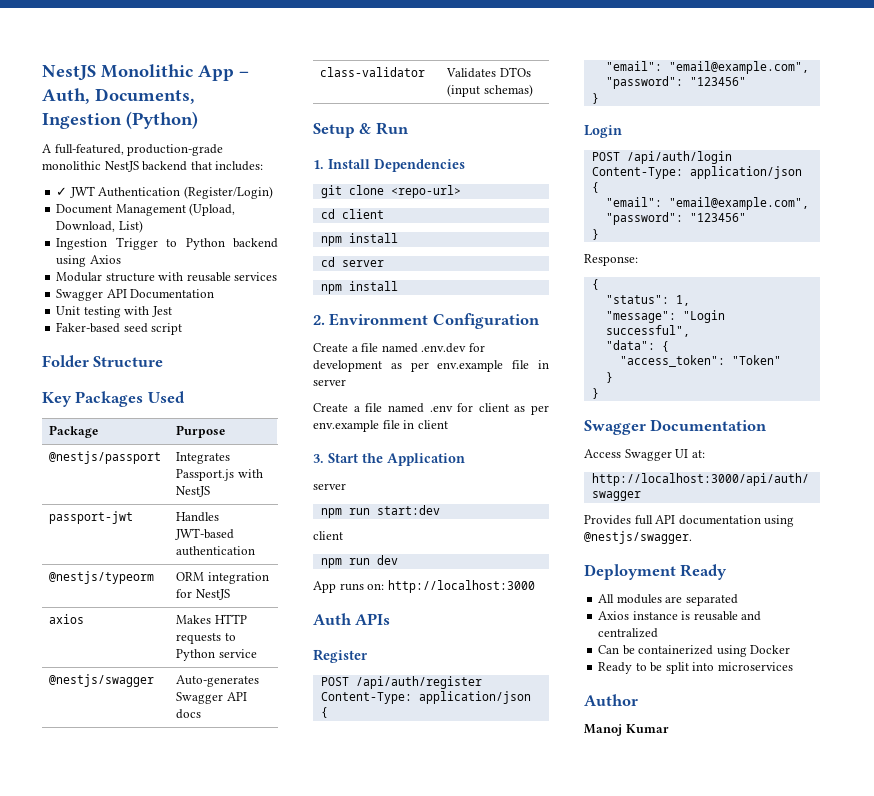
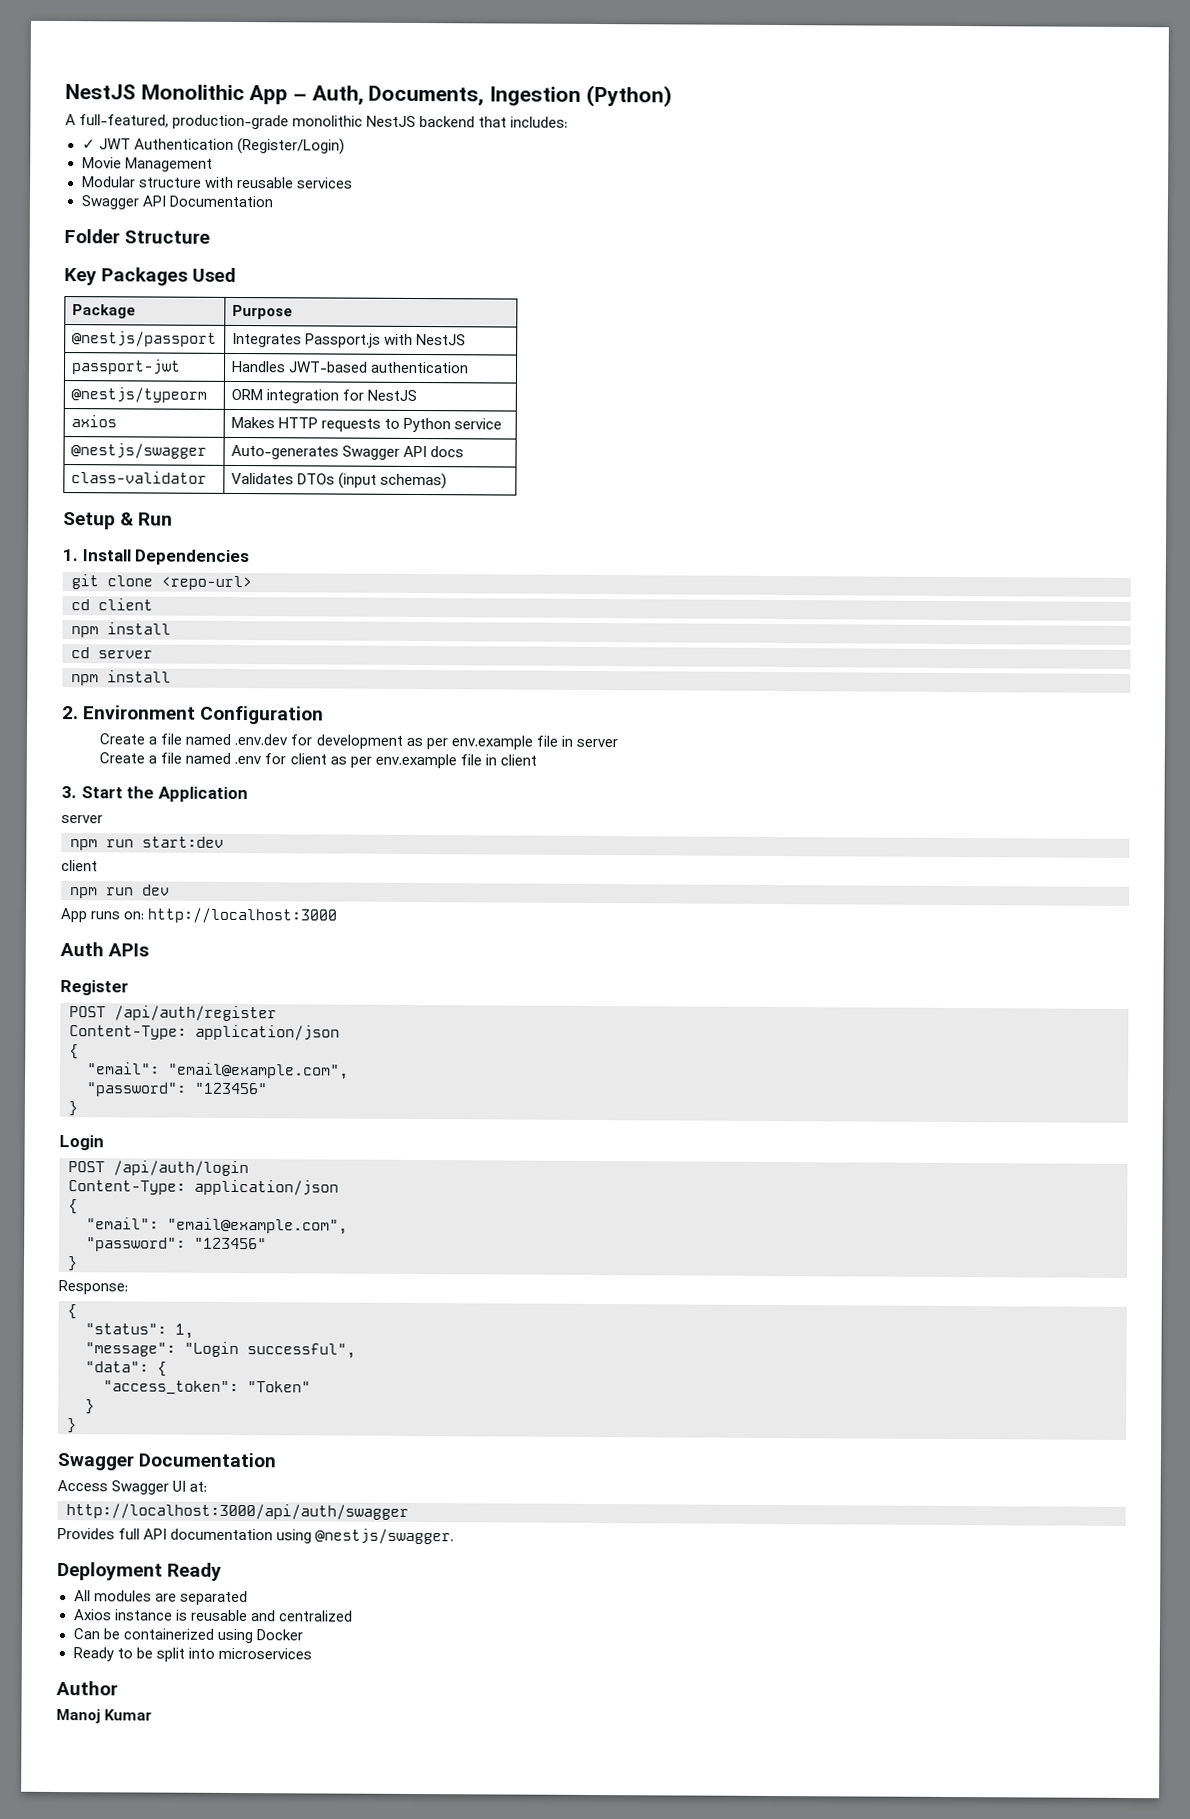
[56,204,113,214] Document -> [81,157,122,169] Movie
[189,203,236,216] [56,220,143,233] [56,237,278,250] [56,255,121,267] (Upload, Download, List) // Ingestion Trigger to Python backend using Axios -> (213, 164) none
[56,306,172,318] [56,322,183,335] // Unit testing with Jest // Faker-based seed script -> (273, 201) none

